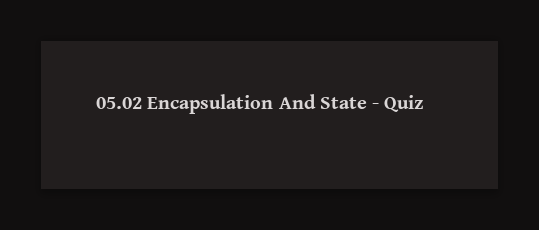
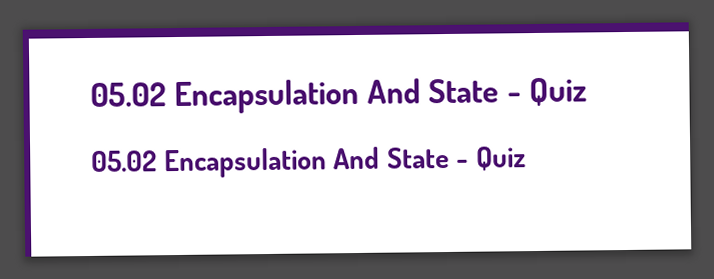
[96,94,425,114] 05.02 Encapsulation And State - Quiz -> [90,77,587,115] [91,146,526,179] 05.02 Encapsulation And State - Quiz // 05.02 Encapsulation And State - Quiz

